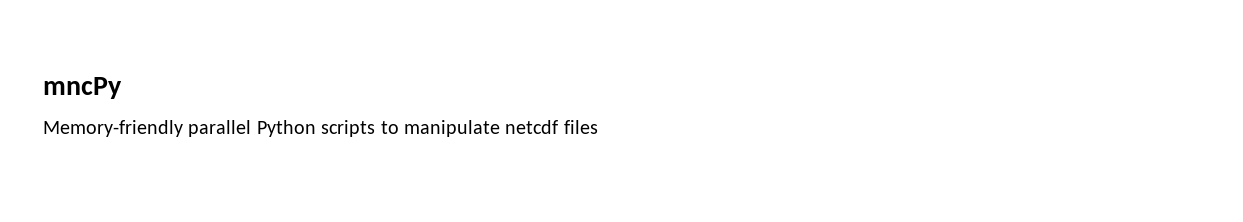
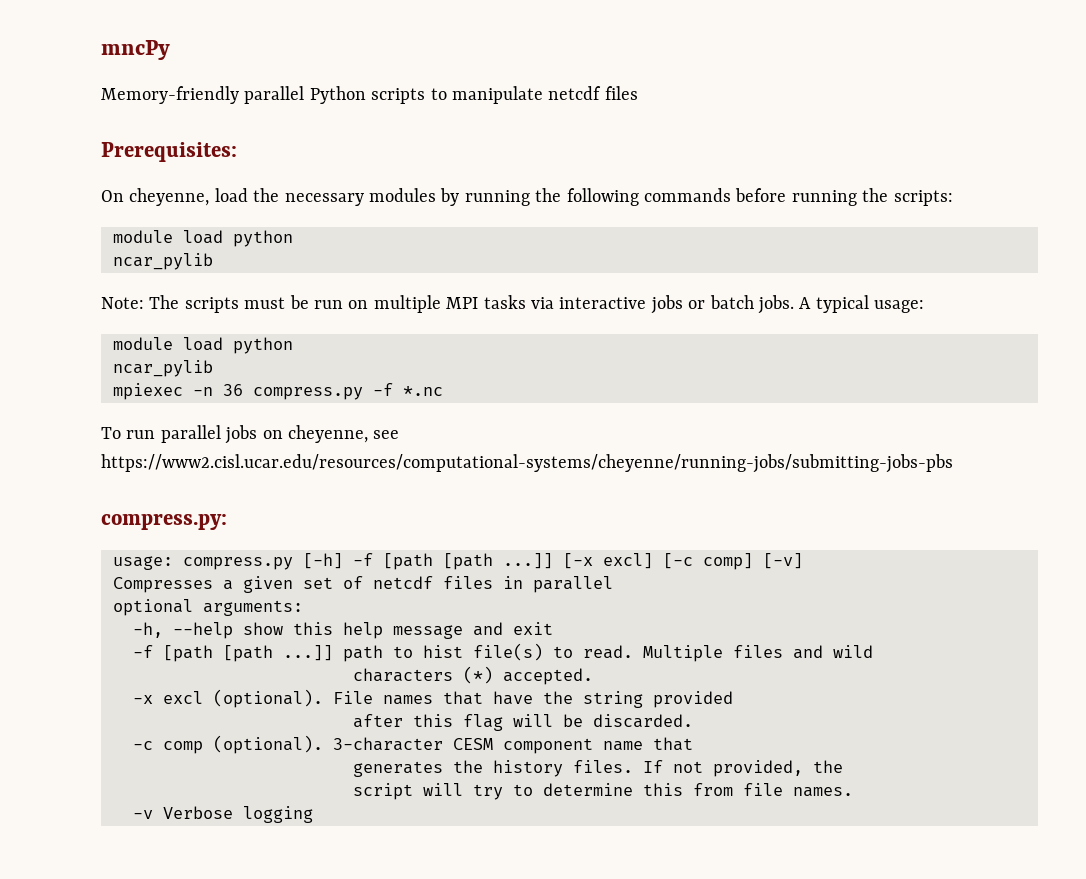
(598, 127) none -> [101,142,237,162] [101,188,953,206] [113,230,293,247] [113,253,213,270] [101,295,925,314] [113,337,293,354] [113,360,213,377] [113,383,443,400] [101,425,400,444] [101,454,953,473] [101,514,227,530] [113,553,803,570] [113,576,613,593] [113,599,303,616] [133,622,553,639] [133,643,873,662] [353,666,593,685] [133,689,733,708] [353,714,693,731] [133,735,693,754] [353,760,843,777] [353,783,853,800] [133,806,313,823] // Prerequisites: // On cheyenne, load the necessary modules by running the following commands before running the scripts: // module load python // ncar_pylib // Note: The scripts must be run on multiple MPI tasks via interactive jobs or batch jobs. A typical usage: // module load python // ncar_pylib // mpiexec -n 36 compress.py -f *.nc // To run parallel jobs on cheyenne, see https://www2.cisl.ucar.edu/resources/computational-systems/cheyenne/running-jobs/submitting-jobs-pbs // compress.py: // usage: compress.py [-h] -f [path [path ...]] [-x excl] [-c comp] [-v] // Compresses a given set of netcdf files in parallel // optional arguments: // -h, --help show this help message and exit // -f [path [path ...]] path to hist file(s) to read. Multiple files and wild // characters (*) accepted. // -x excl (optional). File names that have the string provided // after this flag will be discarded. // -c comp (optional). 3-character CESM component name that // generates the history files. If not provided, the // script will try to determine this from file names. // -v Verbose logging

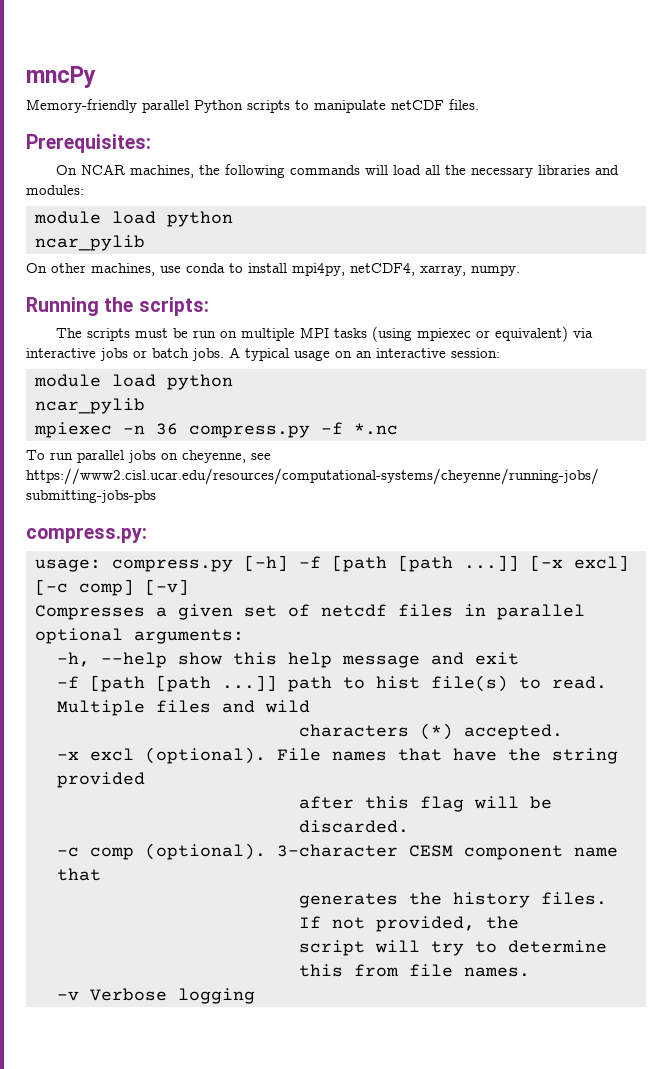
[548,86,638,100] netcdf files -> [391,99,479,110] netCDF files.
[129,188,953,206] [113,230,293,247] [113,253,213,270] [101,297,144,309] cheyenne, load the necessary modules by running the following commands before running the scripts: // module load python // ncar_pylib // Note: -> [80,164,619,178] [26,185,84,195] [34,211,233,227] [35,235,145,251] [26,263,520,276] [26,297,209,316] NCAR machines, the following commands will load all the necessary libraries and modules: // module load python // ncar_pylib // On other machines, use conda to install mpi4py, netCDF4, xarray, numpy. // Running the scripts: //
(526, 302) none -> [371,326,568,342] (using mpiexec or equivalent)
[874,300,925,313] usage: -> [294,348,500,361] usage on an interactive session:

